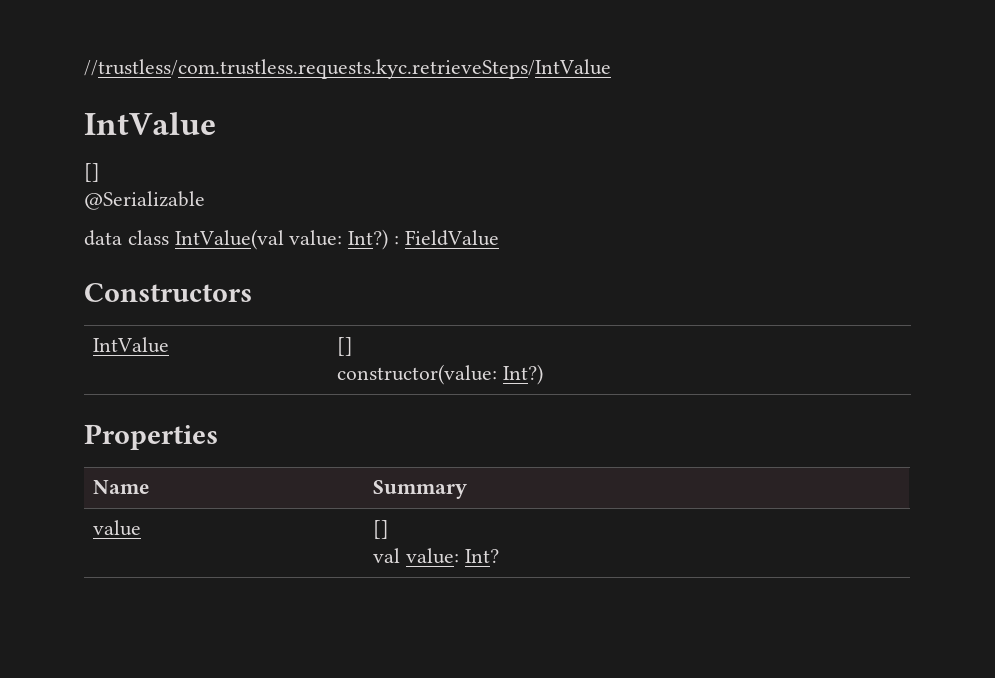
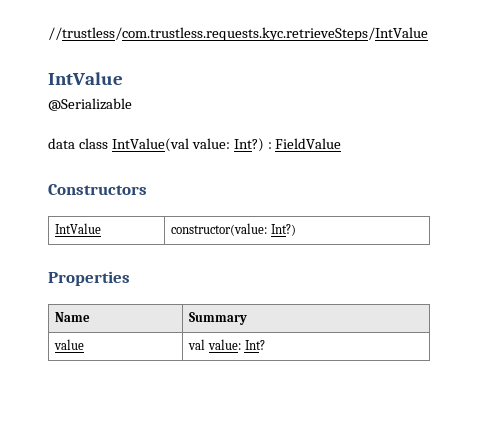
[84,163,100,182] // [] -> (123, 78) none
[337,337,354,356] [] // -> (102, 228) none
[373,520,390,539] [] // -> (85, 344) none

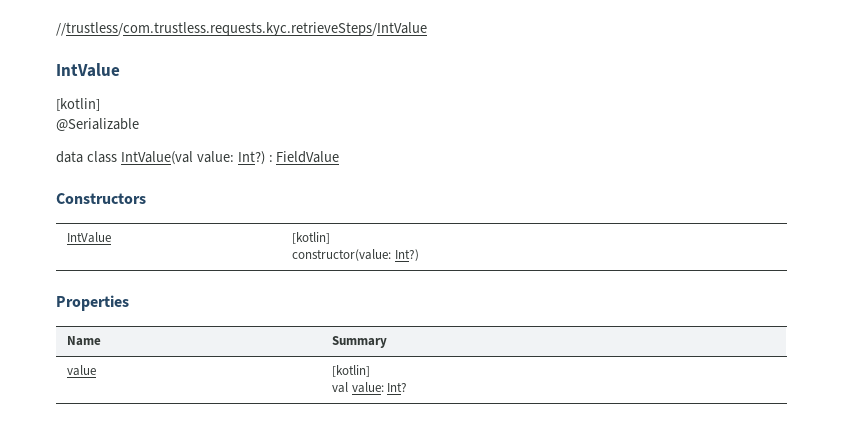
(123, 78) none -> [56,98,100,111] // [kotlin]
(102, 228) none -> [292,232,331,244] [kotlin] //
(85, 344) none -> [332,365,371,377] [kotlin] //

